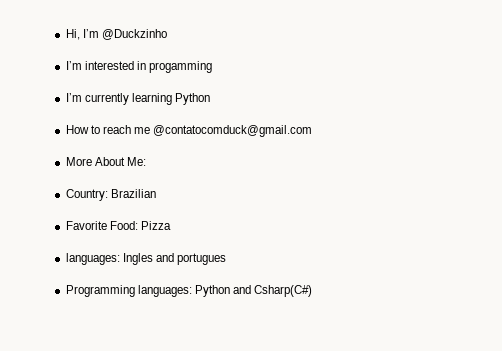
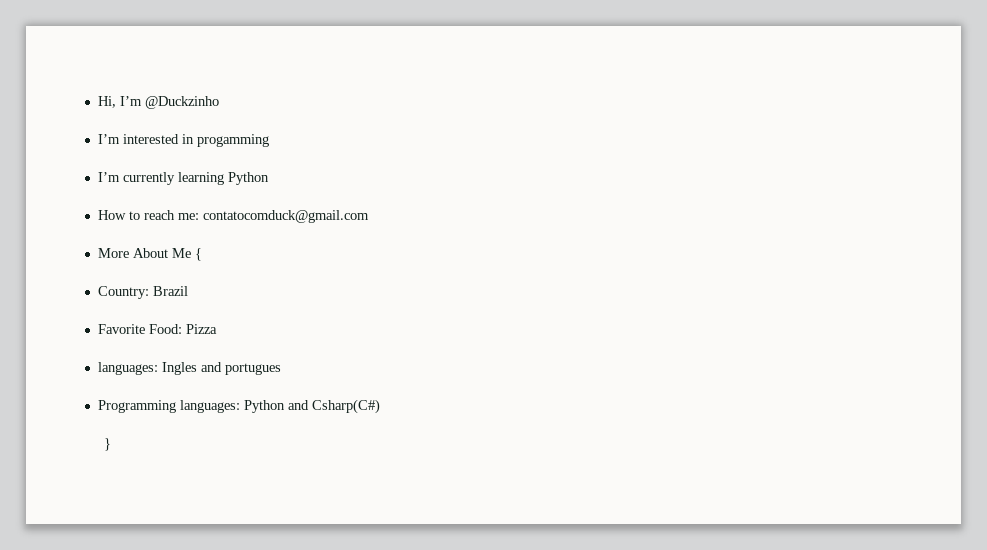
[133,125,313,137] me @contatocomduck@gmail.com -> [177,210,369,223] me: contatocomduck@gmail.com
[126,157,146,166] Me: -> [171,248,202,261] Me {
[110,189,156,198] Brazilian -> [152,286,188,296] Brazil
(313, 291) none -> [104,438,112,451] // }

